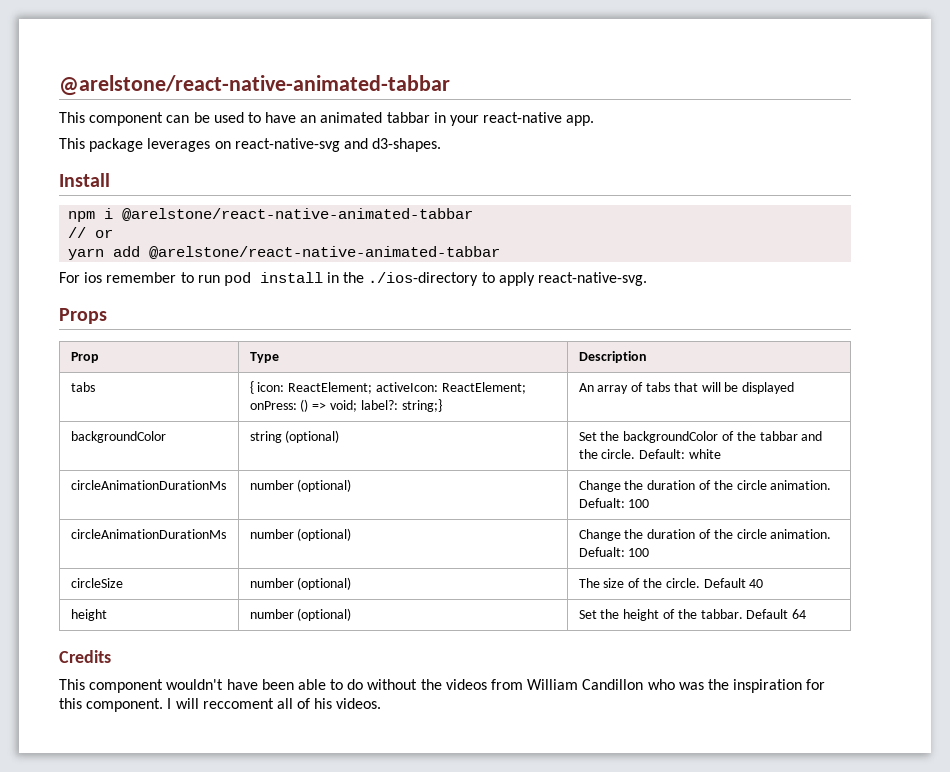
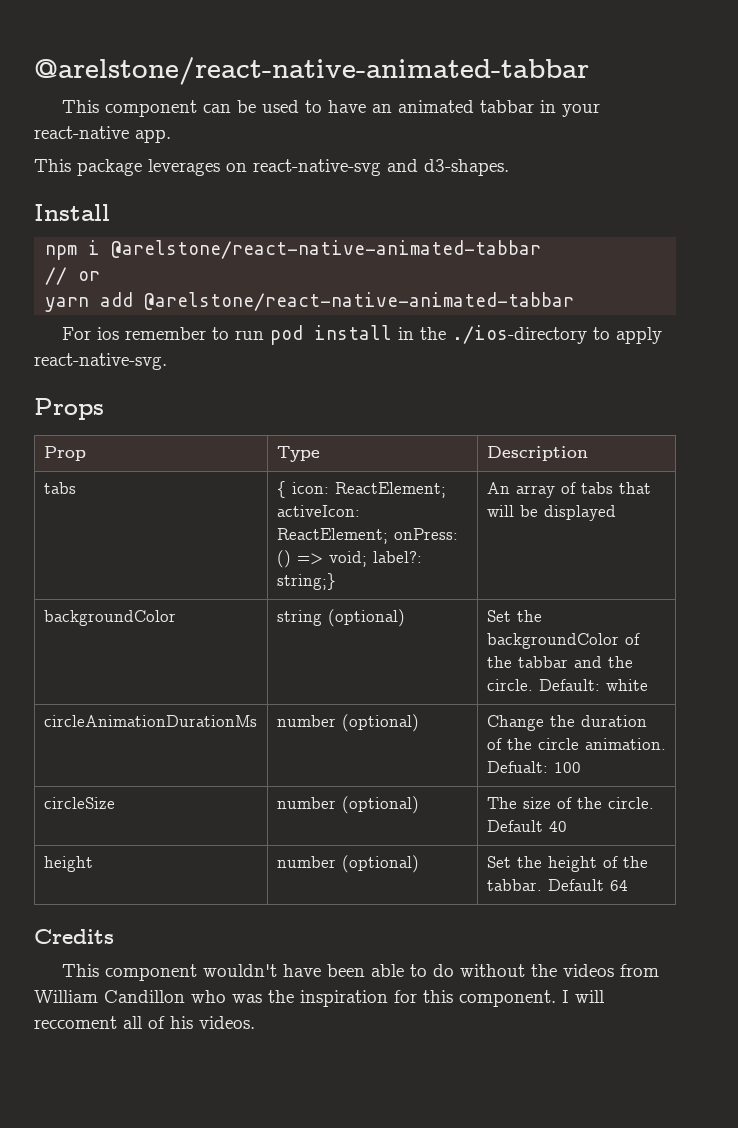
[70,529,226,539] [249,528,352,541] [578,529,832,541] [578,547,650,557] // circleAnimationDurationMs | number (optional) | Change the duration of the circle animation. Defualt: 100 -> (581, 767) none

